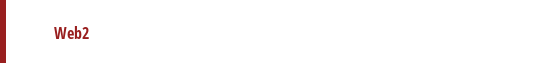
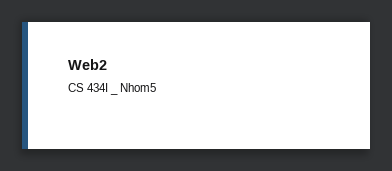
(89, 32) none -> [68,83,109,92] [110,92,119,95] [120,83,157,92] // CS 434I _ Nhom5

